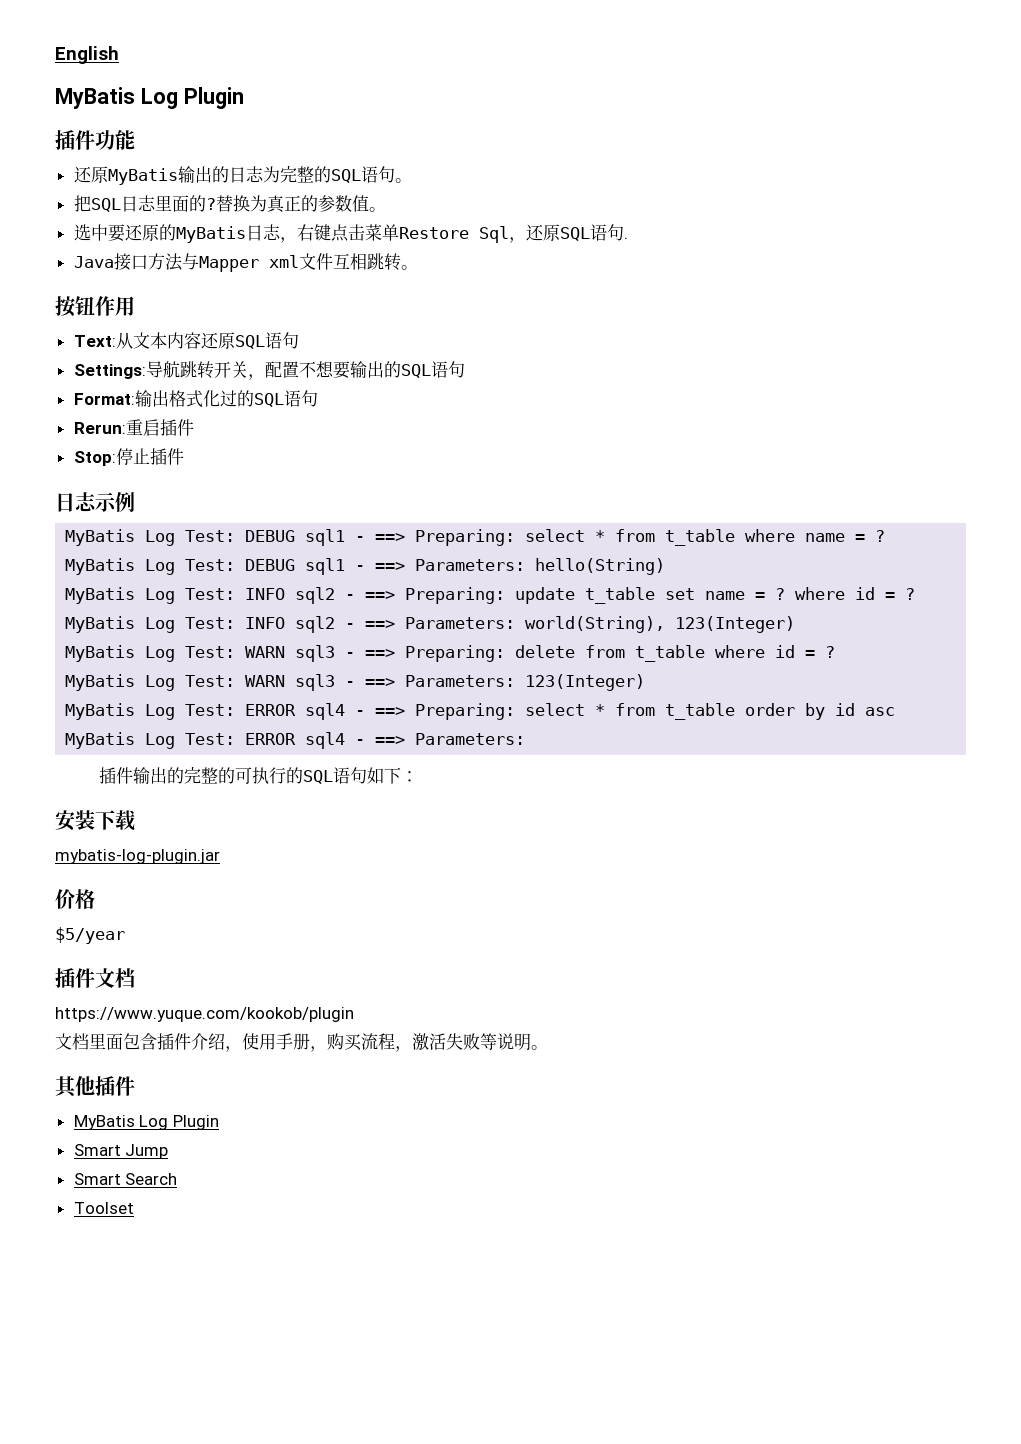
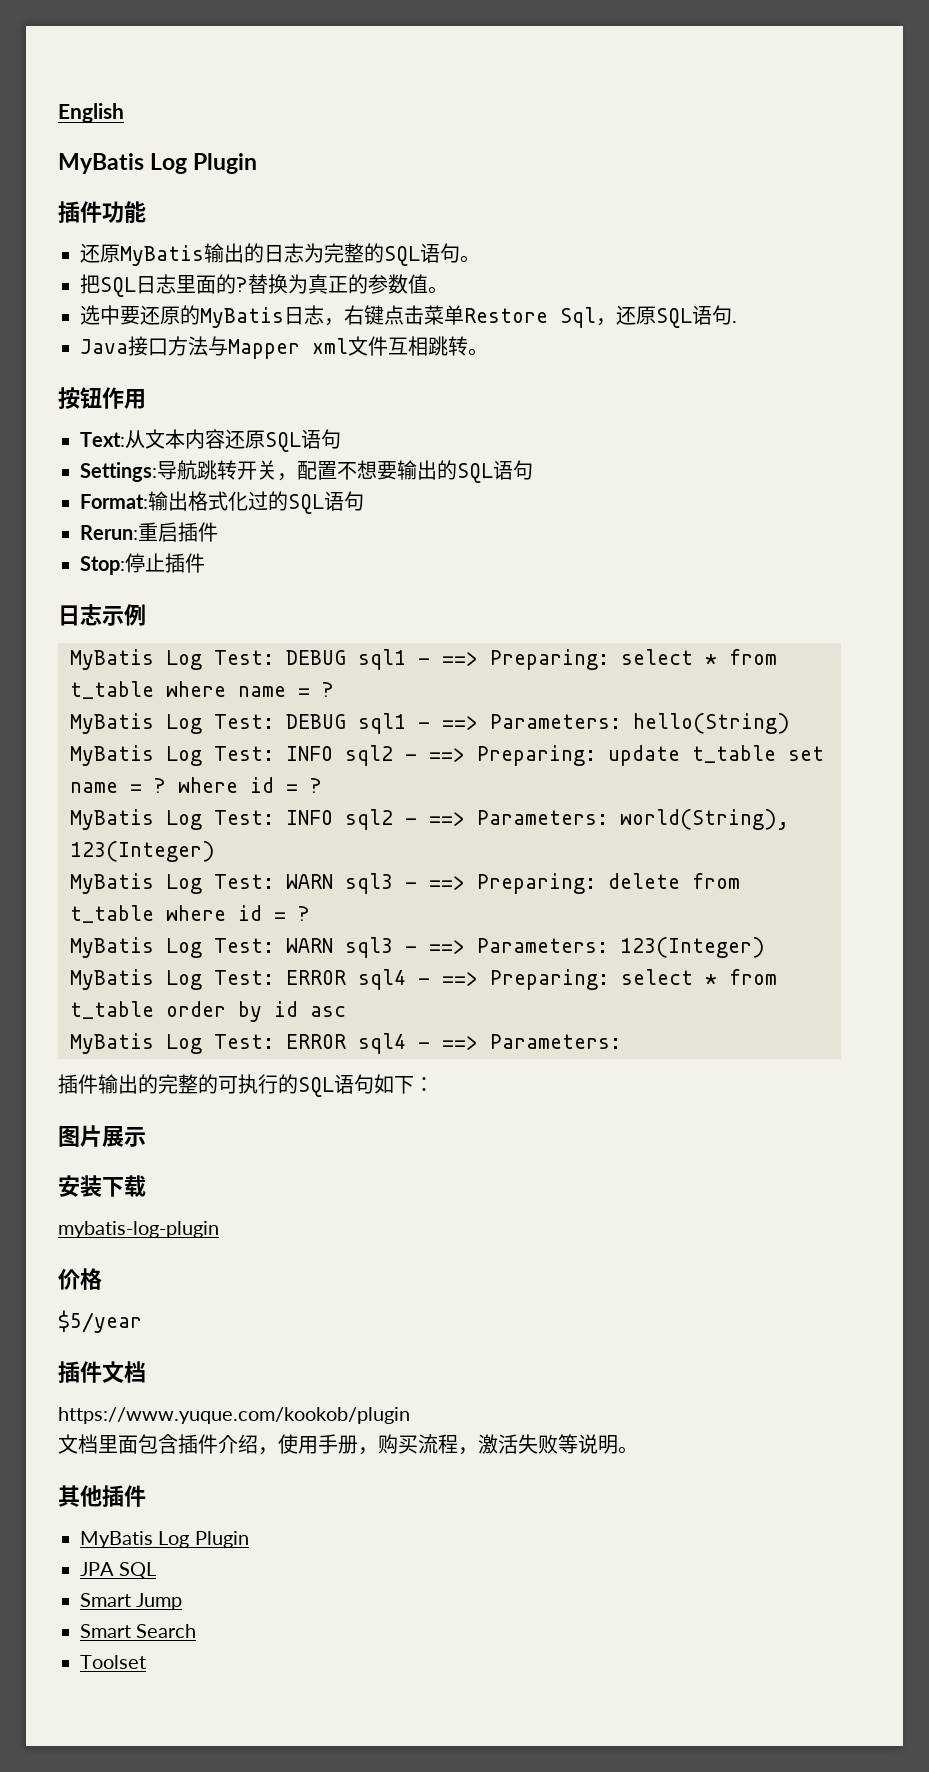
(419, 776) none -> [58,1125,146,1147] // 图片展示
[55,849,220,864] mybatis-log-plugin.jar -> [58,1221,219,1238] mybatis-log-plugin
(219, 1122) none -> [80,1562,157,1579] // JPA SQL

